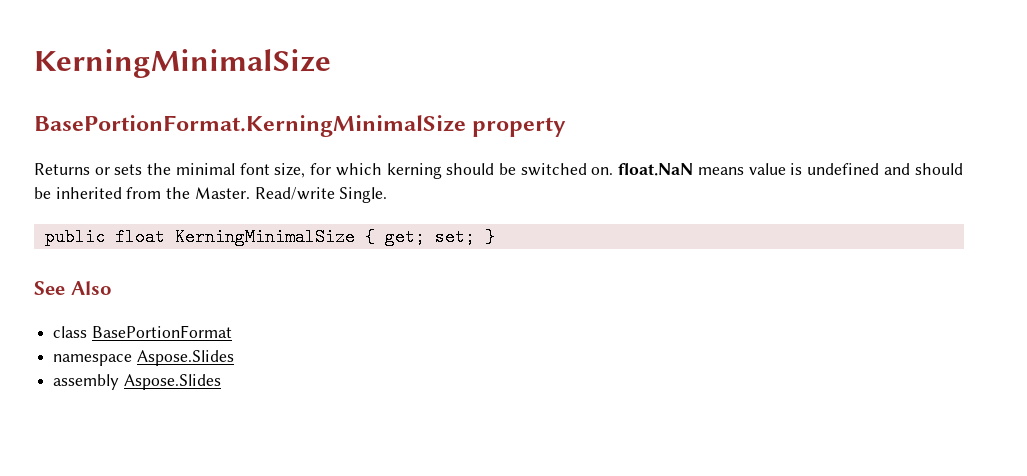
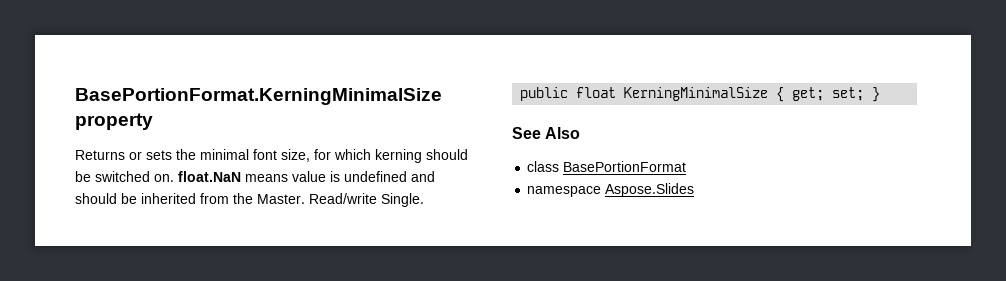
[34,49,331,78] KerningMinimalSize // -> (75, 96) none
[53,374,221,390] // assembly Aspose.Slides -> (695, 190) none

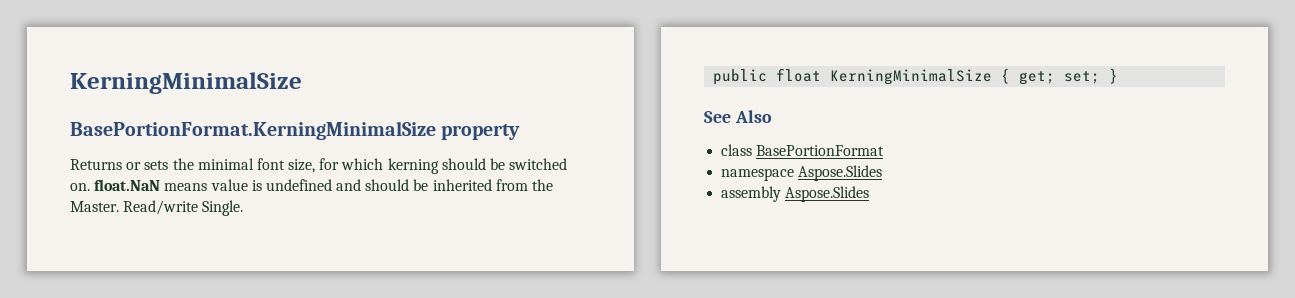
(75, 96) none -> [70,72,302,94] KerningMinimalSize //
(695, 190) none -> [721,186,870,202] // assembly Aspose.Slides

